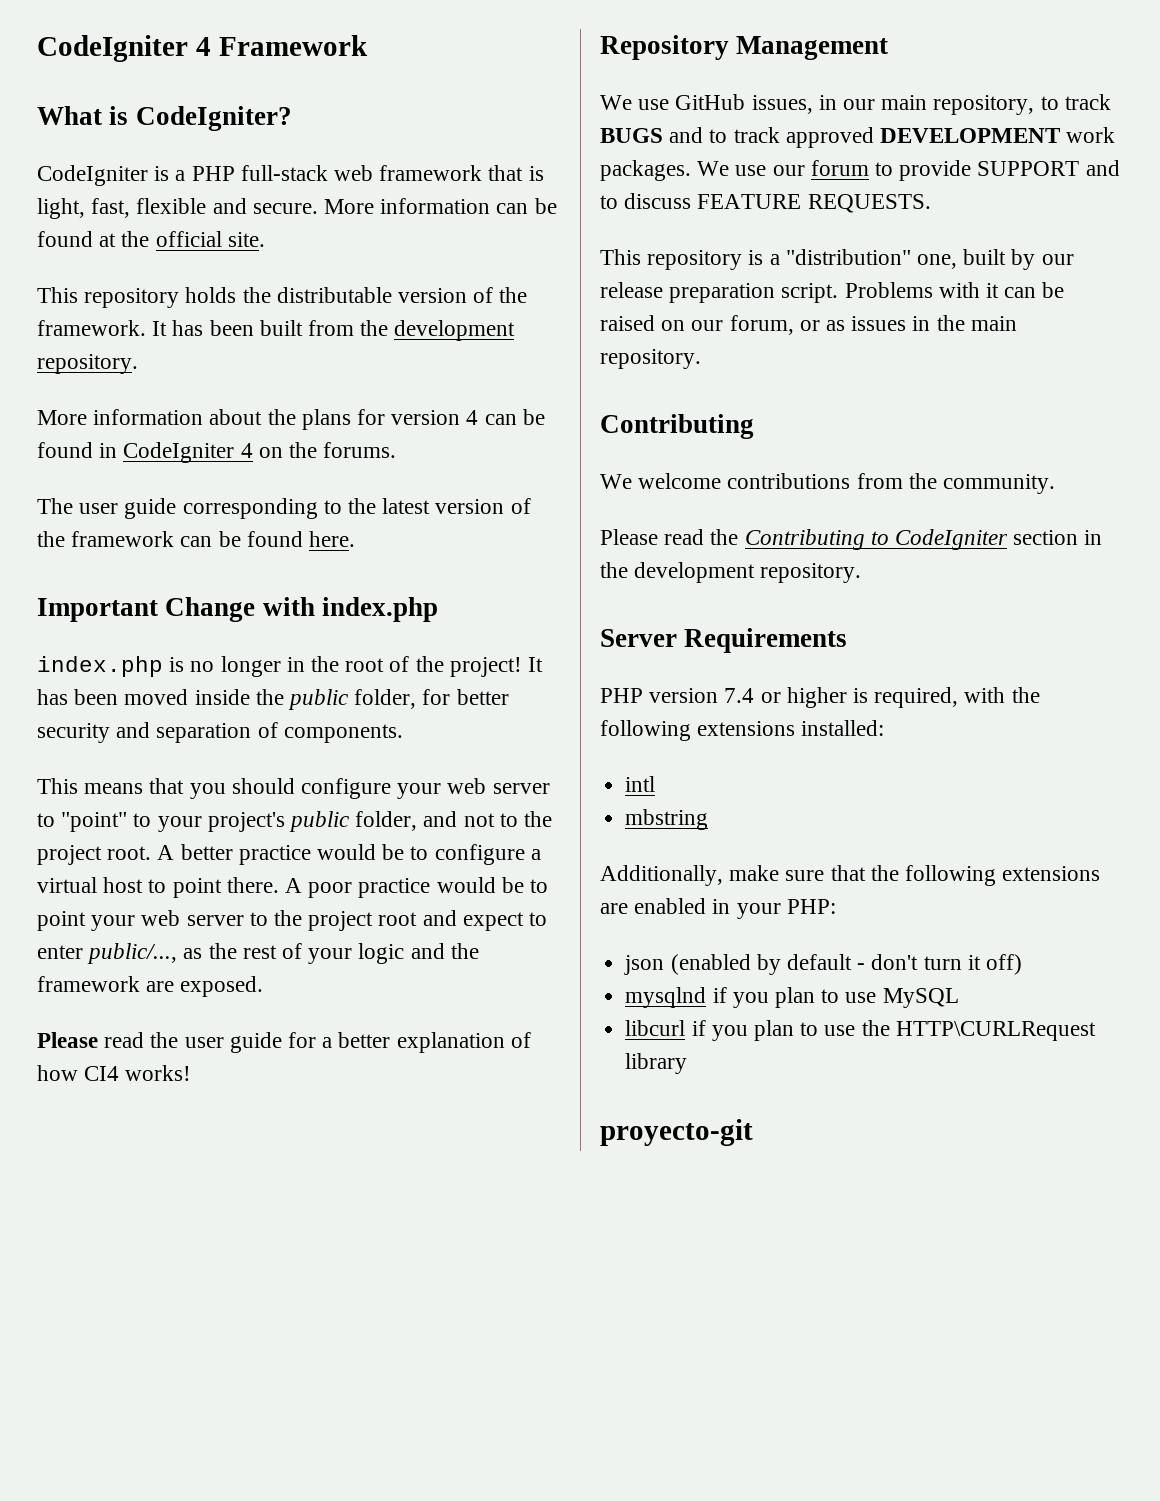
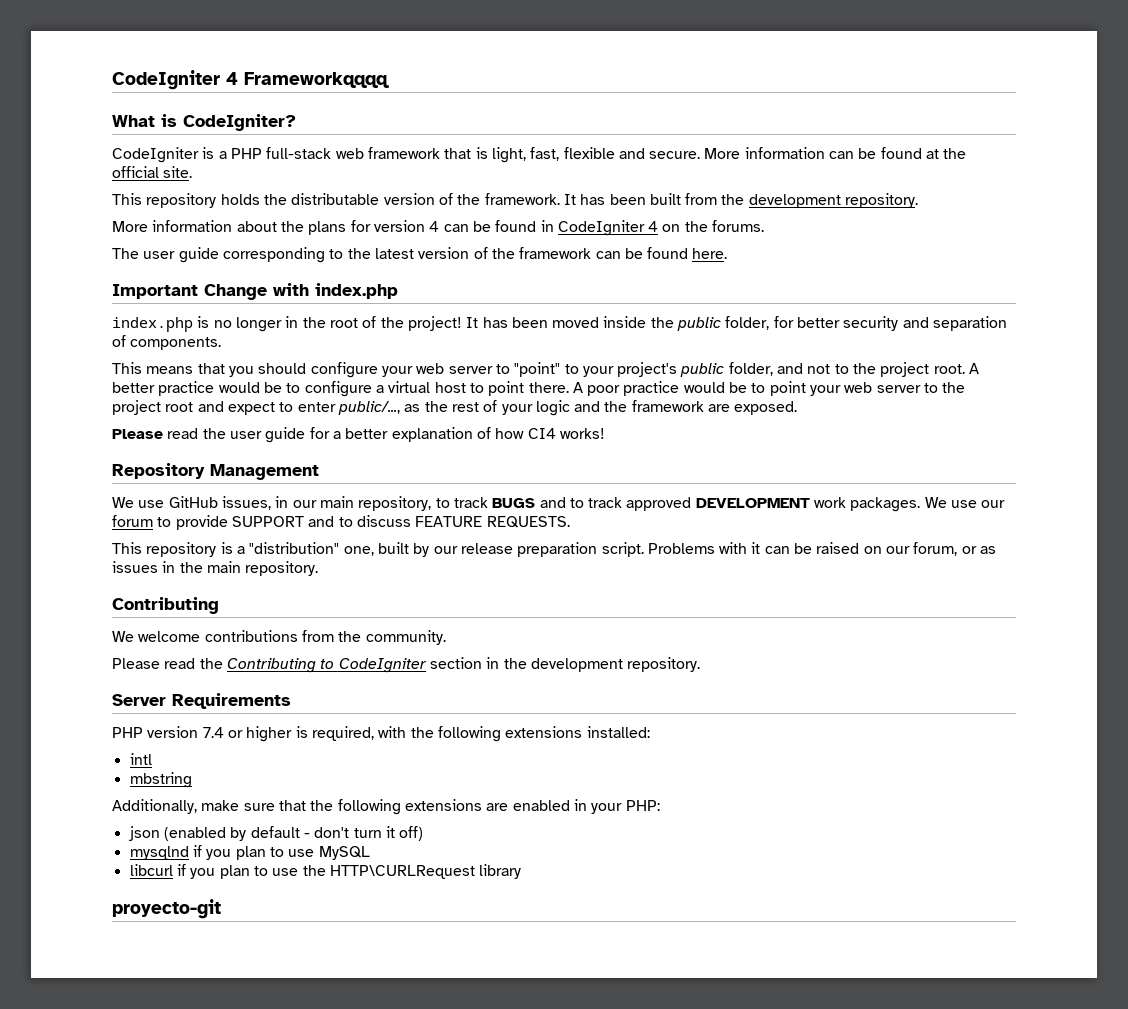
[37,35,368,62] CodeIgniter 4 Framework -> [112,70,389,90] CodeIgniter 4 Frameworkqqqq

